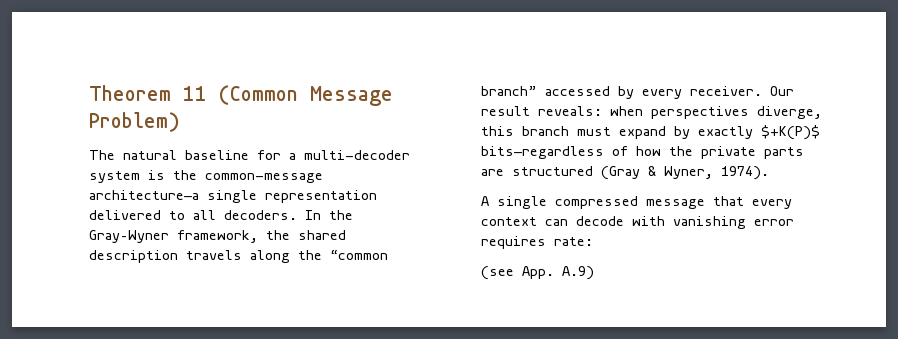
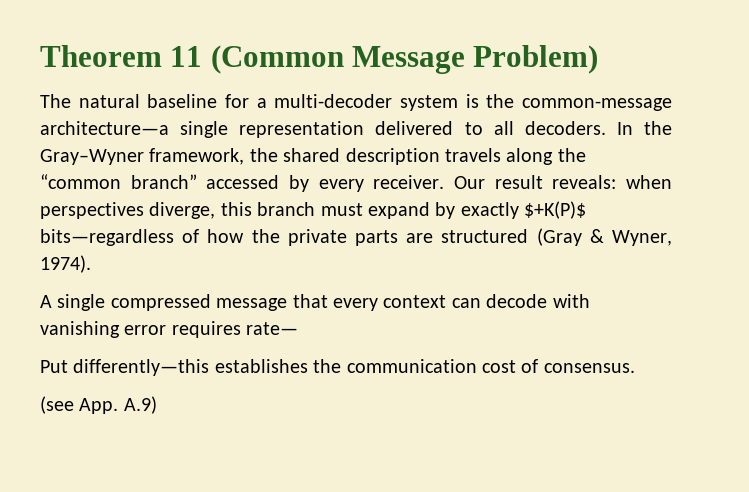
[554,237,593,246] rate: -> [246,322,299,335] [40,359,635,376] rate— // Put differently—this establishes the communication cost of consensus.

